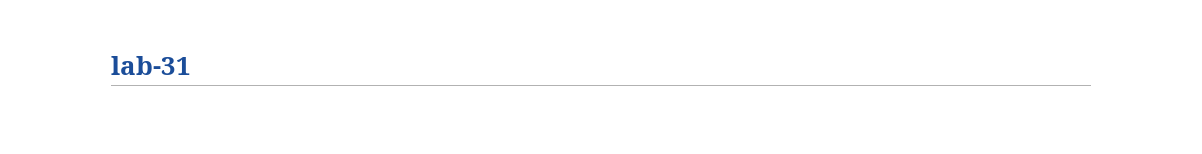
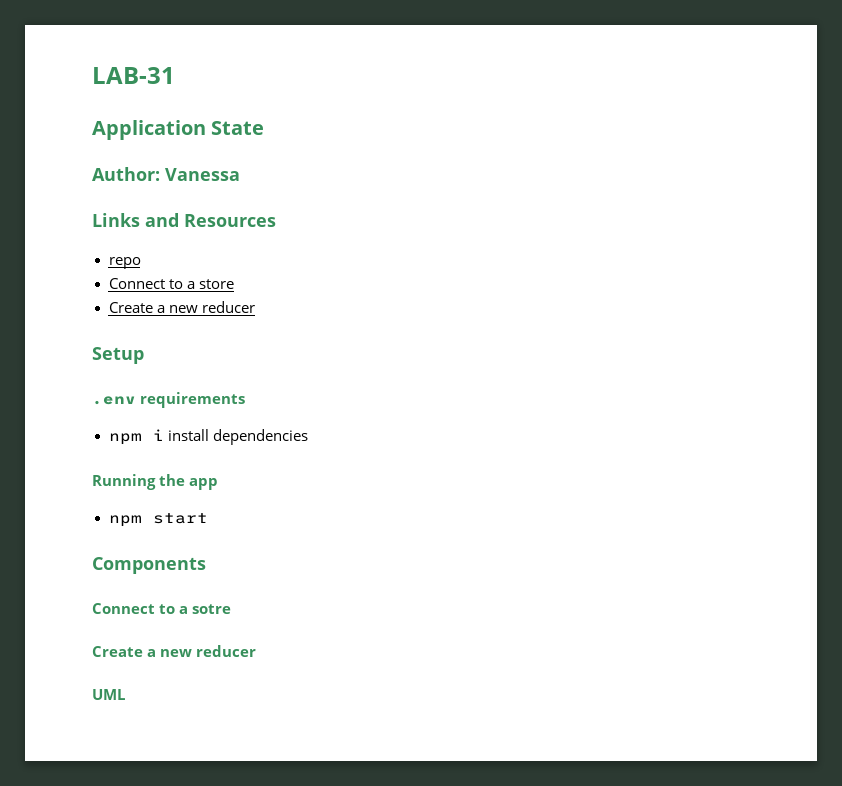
[111,56,191,75] lab-31 -> [92,67,175,84] [92,120,265,140] [92,167,240,181] [92,213,276,227] [108,257,141,269] [108,278,234,289] [108,301,255,313] [92,347,144,364] [92,392,246,408] [108,429,308,445] [92,474,219,490] [108,513,208,527] [92,557,206,574] [92,603,232,614] [92,645,257,657] [92,689,125,700] LAB-31 // Application State // Author: Vanessa // Links and Resources // repo // Connect to a store // Create a new reducer // Setup // .env requirements // npm i install dependencies // Running the app // npm start // Components // Connect to a sotre // Create a new reducer // UML

